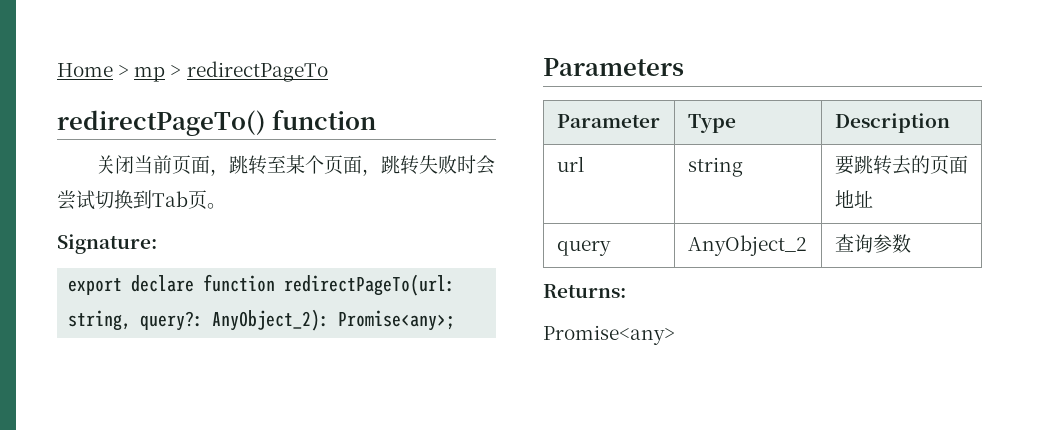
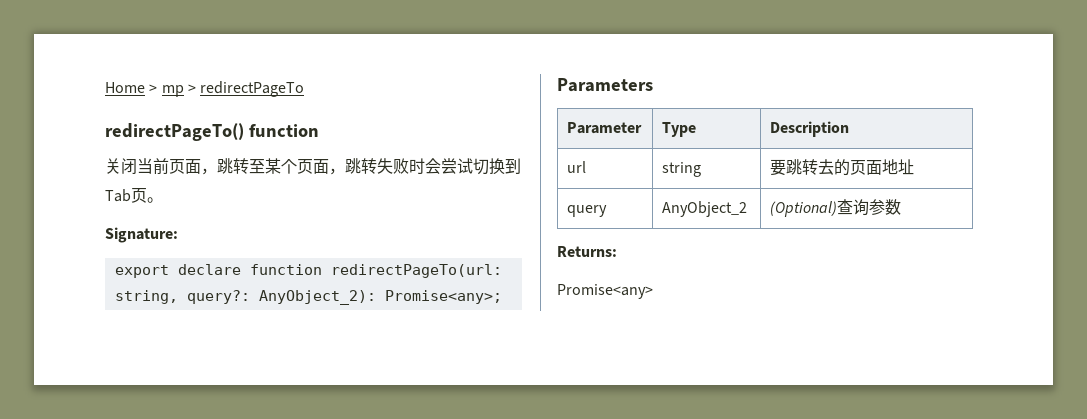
(807, 245) none -> [769,201,837,217] (Optional)

